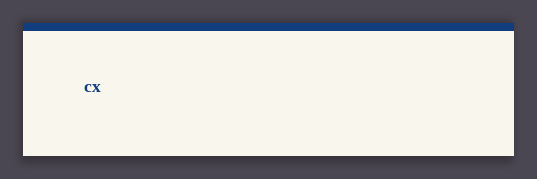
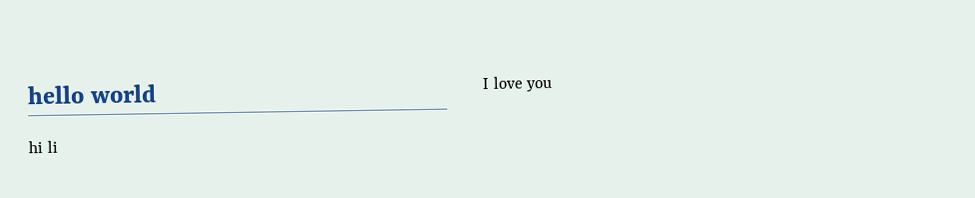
[84,84,101,92] cx -> [27,84,158,105] [28,140,58,154] [482,76,553,92] hello world // hi li // I love you

